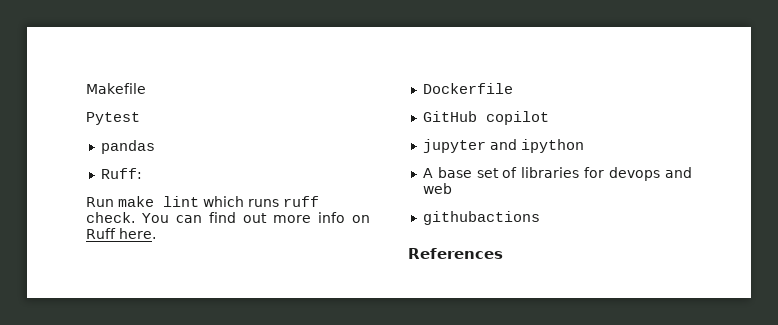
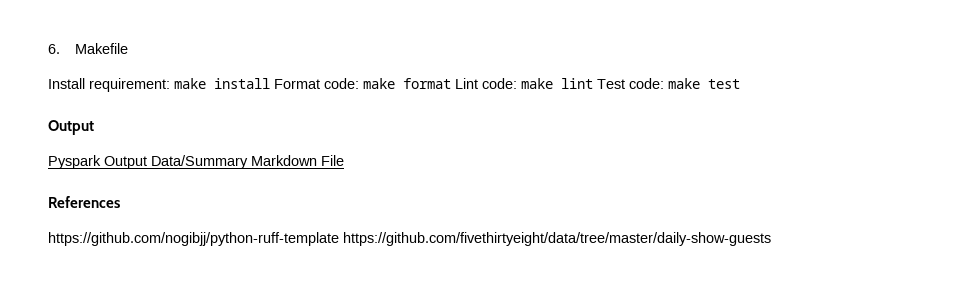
(86, 88) none -> [48,44,60,54] 6.
[86,112,140,125] [100,140,155,154] [100,168,142,179] [86,196,319,207] [86,212,370,223] [86,228,156,239] [422,83,513,94] [422,111,549,125] [422,139,584,153] [422,167,692,181] [422,183,452,194] [422,211,540,225] Pytest // pandas // Ruff: // Run make lint which runs ruff check. You can find out more info on Ruff here. // Dockerfile // GitHub copilot // jupyter and ipython // A base set of libraries for devops and web // githubactions -> [48,78,740,92] [48,120,94,135] [48,155,344,169] Install requirement: make install Format code: make format Lint code: make lint Test code: make test // Output // Pyspark Output Data/Summary Markdown File
(503, 253) none -> [48,232,771,246] // https://github.com/nogibjj/python-ruff-template https://github.com/fivethirtyeight/data/tree/master/daily-show-guests

